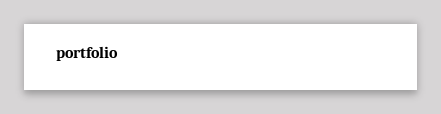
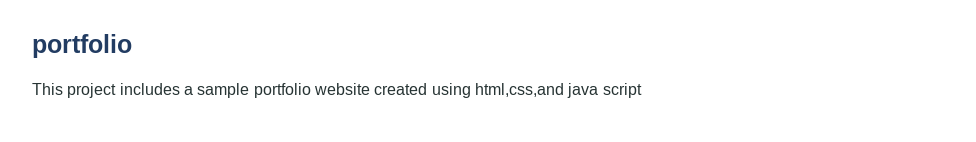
[56,46,118,61] portfolio -> [32,34,132,58] [32,83,642,98] portfolio // This project includes a sample portfolio website created using html,css,and java script

